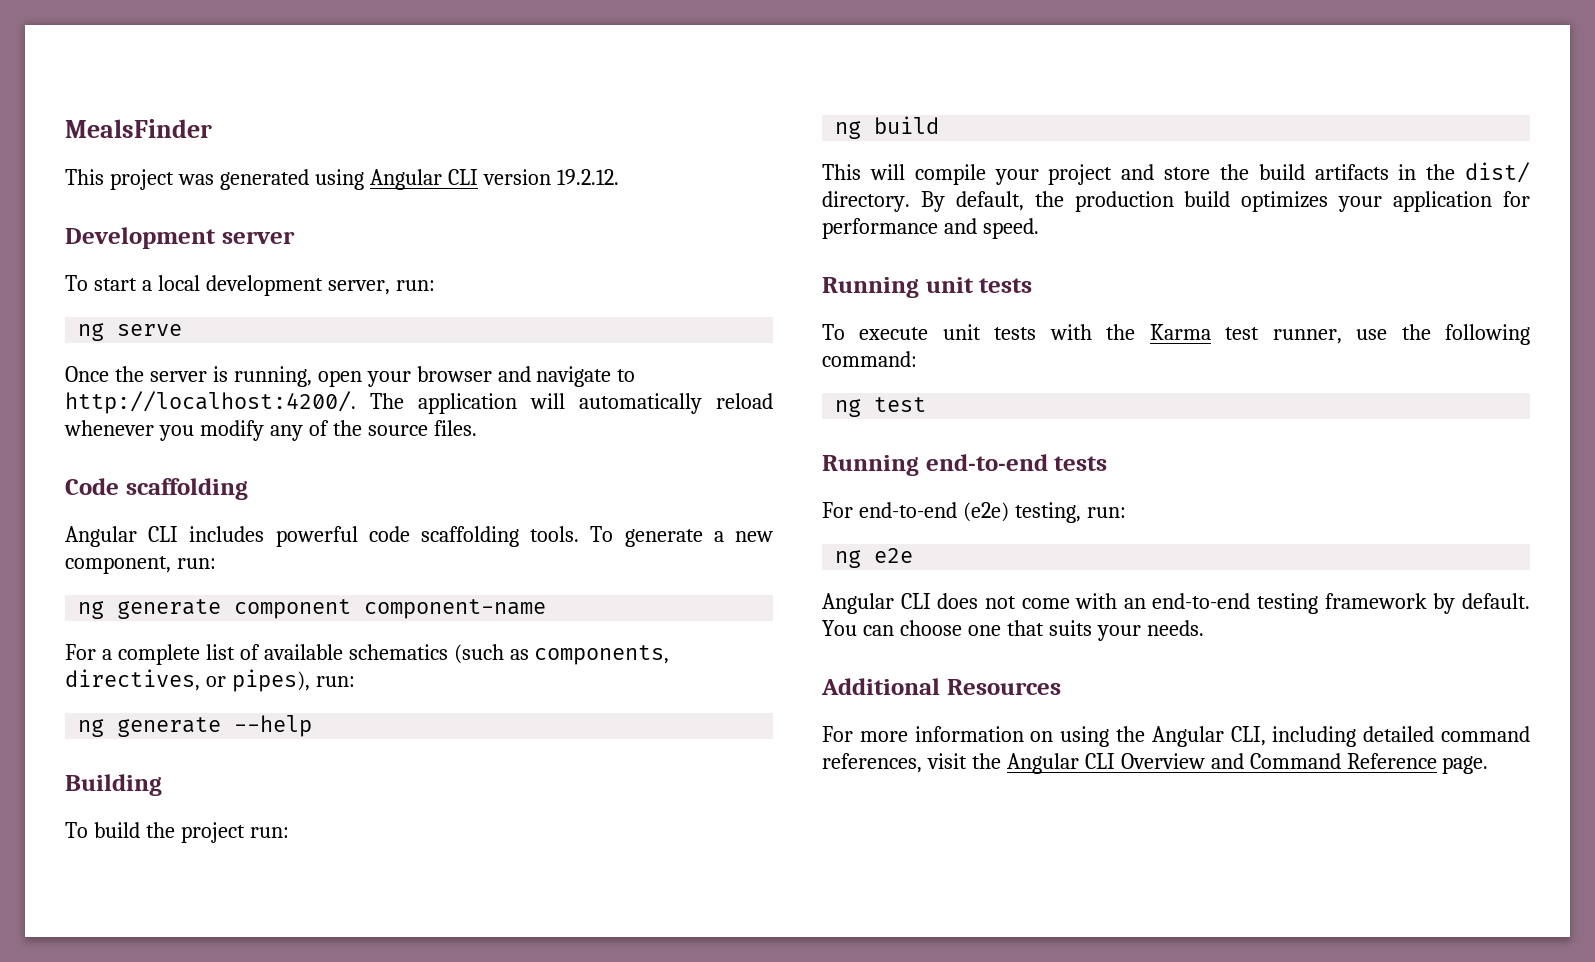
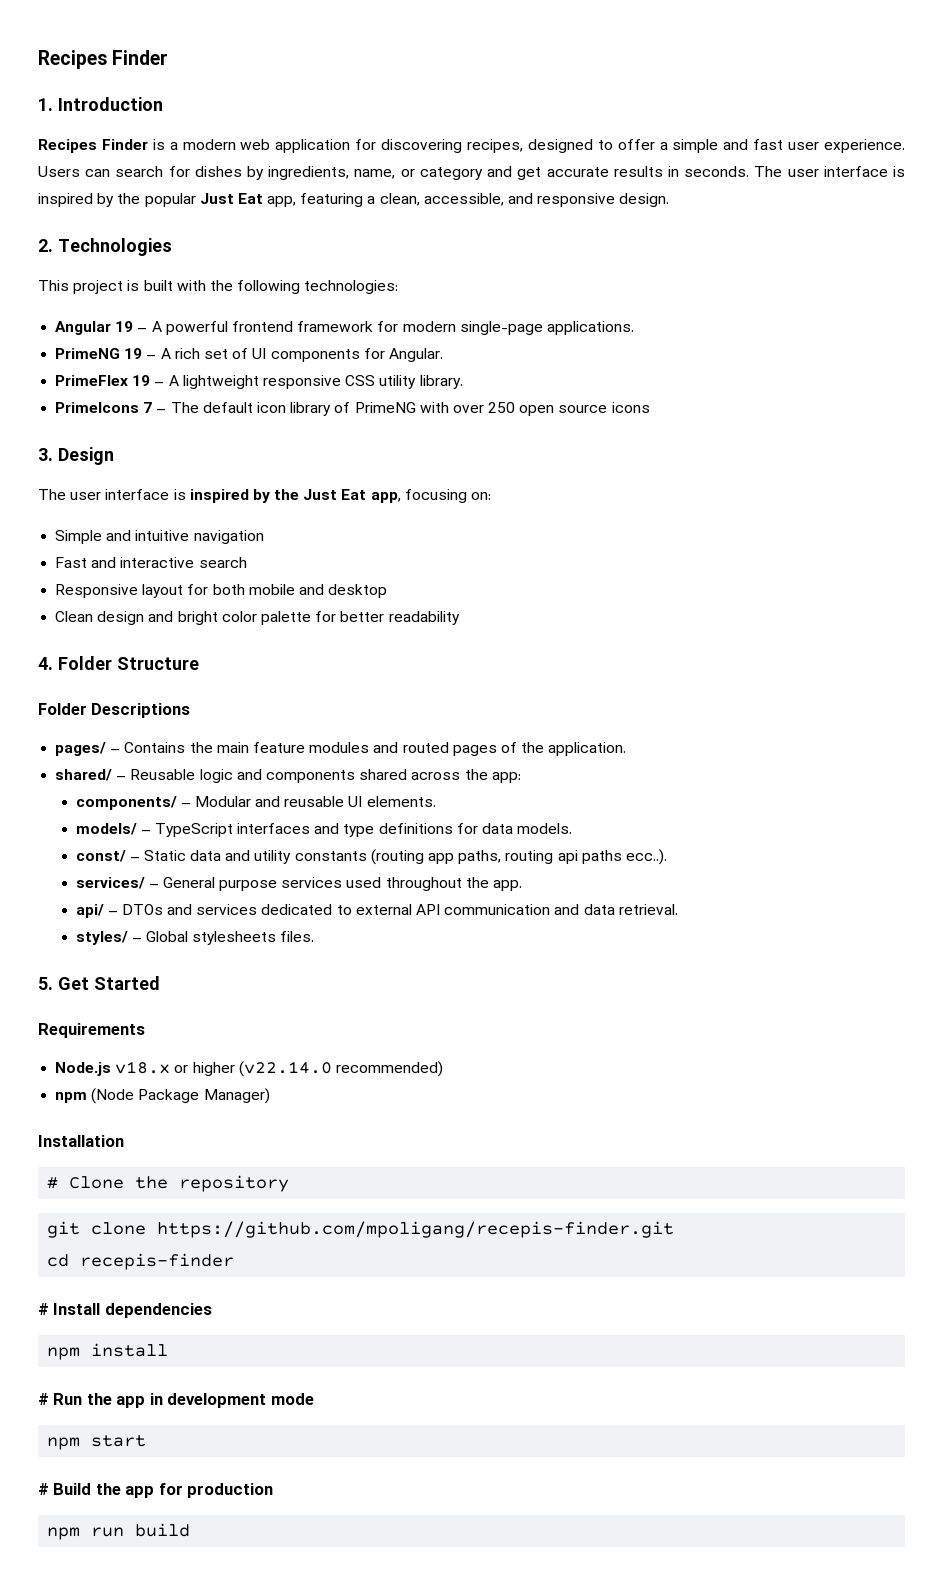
[65,119,212,138] [65,169,619,190] [65,227,295,249] [65,275,435,296] [78,323,183,341] [65,366,636,387] [65,391,773,414] [64,420,477,441] [65,478,248,500] [65,526,774,547] [65,556,216,574] [78,599,547,619] [65,644,670,665] [65,669,355,692] [78,715,313,737] [65,774,162,796] [65,822,289,843] [835,116,940,139] [822,162,1530,185] [822,191,1530,212] [822,218,1039,239] [822,277,1033,298] [822,324,1530,345] [822,351,917,367] [835,397,927,417] [822,454,1108,476] [822,502,1126,523] [835,548,914,568] [822,593,1530,614] [822,620,1204,641] [821,678,1061,695] [822,726,1530,747] [822,753,1489,774] MealsFinder // This project was generated using Angular CLI version 19.2.12. // Development server // To start a local development server, run: // ng serve // Once the server is running, open your browser and navigate to http://localhost:4200/. The application will automatically reload whenever you modify any of the source files. // Code scaffolding // Angular CLI includes powerful code scaffolding tools. To generate a new component, run: // ng generate component component-name // For a complete list of available schematics (such as components, directives, or pipes), run: // ng generate --help // Building // To build the project run: // ng build // This will compile your project and store the build artifacts in the dist/ directory. By default, the production build optimizes your application for performance and speed. // Running unit tests // To execute unit tests with the Karma test runner, use the following command: // ng test // Running end-to-end tests // For end-to-end (e2e) testing, run: // ng e2e // Angular CLI does not come with an end-to-end testing framework by default. You can choose one that suits your needs. // Additional Resources // For more information on using the Angular CLI, including detailed command references, visit the Angular CLI Overview and Command Reference page. -> [38,50,169,69] [38,97,163,111] [38,139,906,153] [38,166,906,180] [38,193,670,207] [38,238,172,256] [38,280,399,294] [55,321,634,335] [55,348,443,362] [55,375,463,389] [55,402,650,416] [38,447,114,465] [38,489,492,503] [55,530,264,544] [55,557,247,568] [55,584,388,598] [55,611,460,625] [38,656,199,670] [38,703,191,718] [55,742,627,756] [55,769,521,783] [75,796,436,810] [75,823,573,837] [75,849,667,865] [75,877,523,891] [75,904,678,918] [75,931,315,945] [38,976,160,990] [38,1023,145,1038] [55,1061,443,1077] [55,1088,270,1104] [38,1135,124,1147] [47,1175,290,1192] [47,1221,675,1238] [47,1253,235,1270] [38,1303,212,1318] [47,1343,169,1360] [38,1393,314,1408] [47,1435,147,1450] [38,1483,274,1498] [47,1523,191,1540] Recipes Finder // 1. Introduction // Recipes Finder is a modern web application for discovering recipes, designed to offer a simple and fast user experience. Users can search for dishes by ingredients, name, or category and get accurate results in seconds. The user interface is inspired by the popular Just Eat app, featuring a clean, accessible, and responsive design. // 2. Technologies // This project is built with the following technologies: // Angular 19 – A powerful frontend framework for modern single-page applications. // PrimeNG 19 – A rich set of UI components for Angular. // PrimeFlex 19 – A lightweight responsive CSS utility library. // PrimeIcons 7 – The default icon library of PrimeNG with over 250 open source icons // 3. Design // The user interface is inspired by the Just Eat app, focusing on: // Simple and intuitive navigation // Fast and interactive search // Responsive layout for both mobile and desktop // Clean design and bright color palette for better readability // 4. Folder Structure // Folder Descriptions // pages/ – Contains the main feature modules and routed pages of the application. // shared/ – Reusable logic and components shared across the app: // components/ – Modular and reusable UI elements. // models/ – TypeScript interfaces and type definitions for data models. // const/ – Static data and utility constants (routing app paths, routing api paths ecc..). // services/ – General purpose services used throughout the app. // api/ – DTOs and services dedicated to external API communication and data retrieval. // styles/ – Global stylesheets files. // 5. Get Started // Requirements // Node.js v18.x or higher (v22.14.0 recommended) // npm (Node Package Manager) // Installation // # Clone the repository // git clone https://github.com/mpoligang/recepis-finder.git // cd recepis-finder // # Install dependencies // npm install // # Run the app in development mode // npm start // # Build the app for production // npm run build

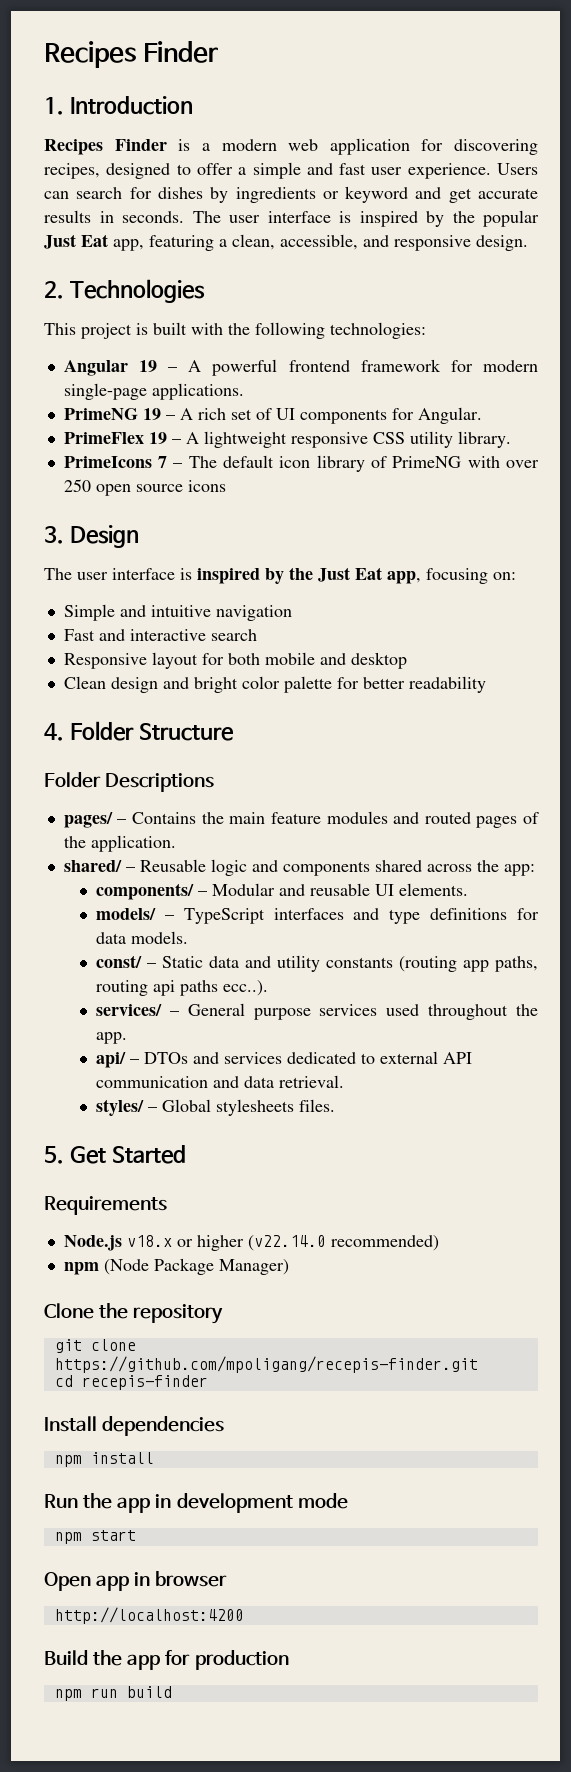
[268,166,483,180] ingredients, name, or category -> [235,186,409,203] ingredients or keyword
[38,1135,124,1147] [47,1177,59,1189] Installation // # -> (289, 1267) none
[38,1303,49,1315] # -> (208, 1382) none
[38,1393,49,1405] # -> (154, 1458) none
[38,1483,49,1495] # -> [44,1571,228,1591] [54,1607,244,1624] Open app in browser // http://localhost:4200 //

